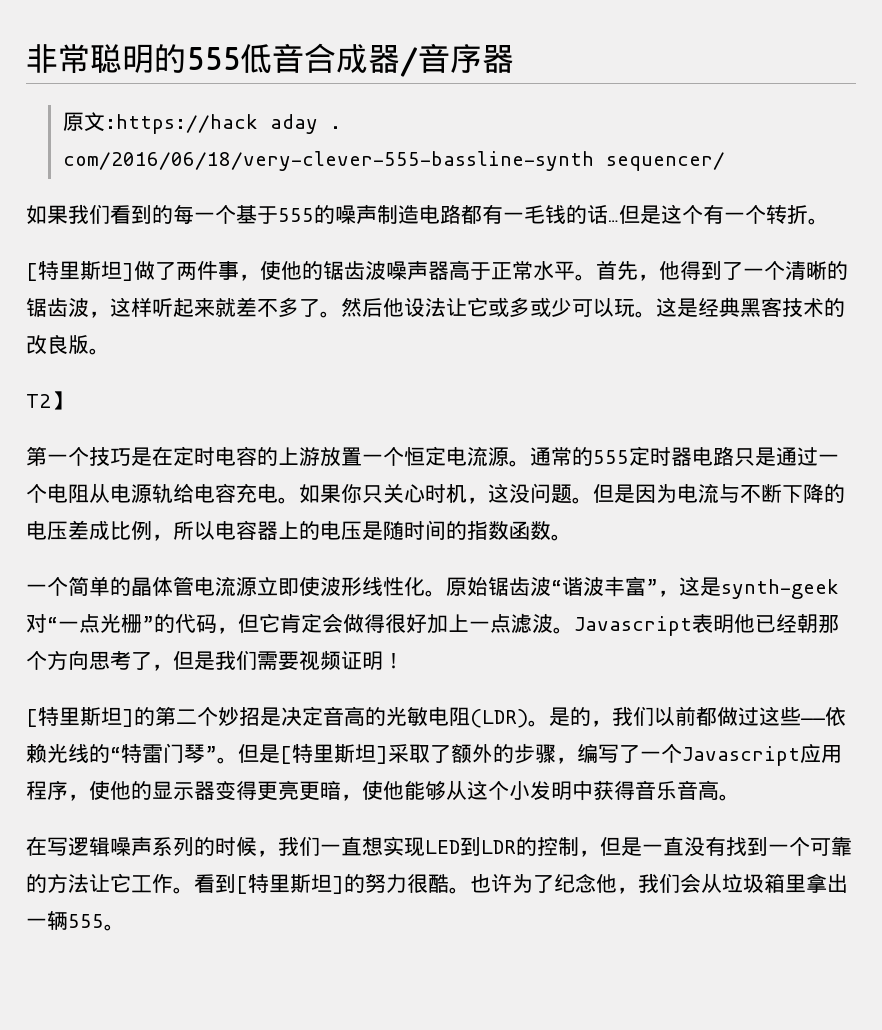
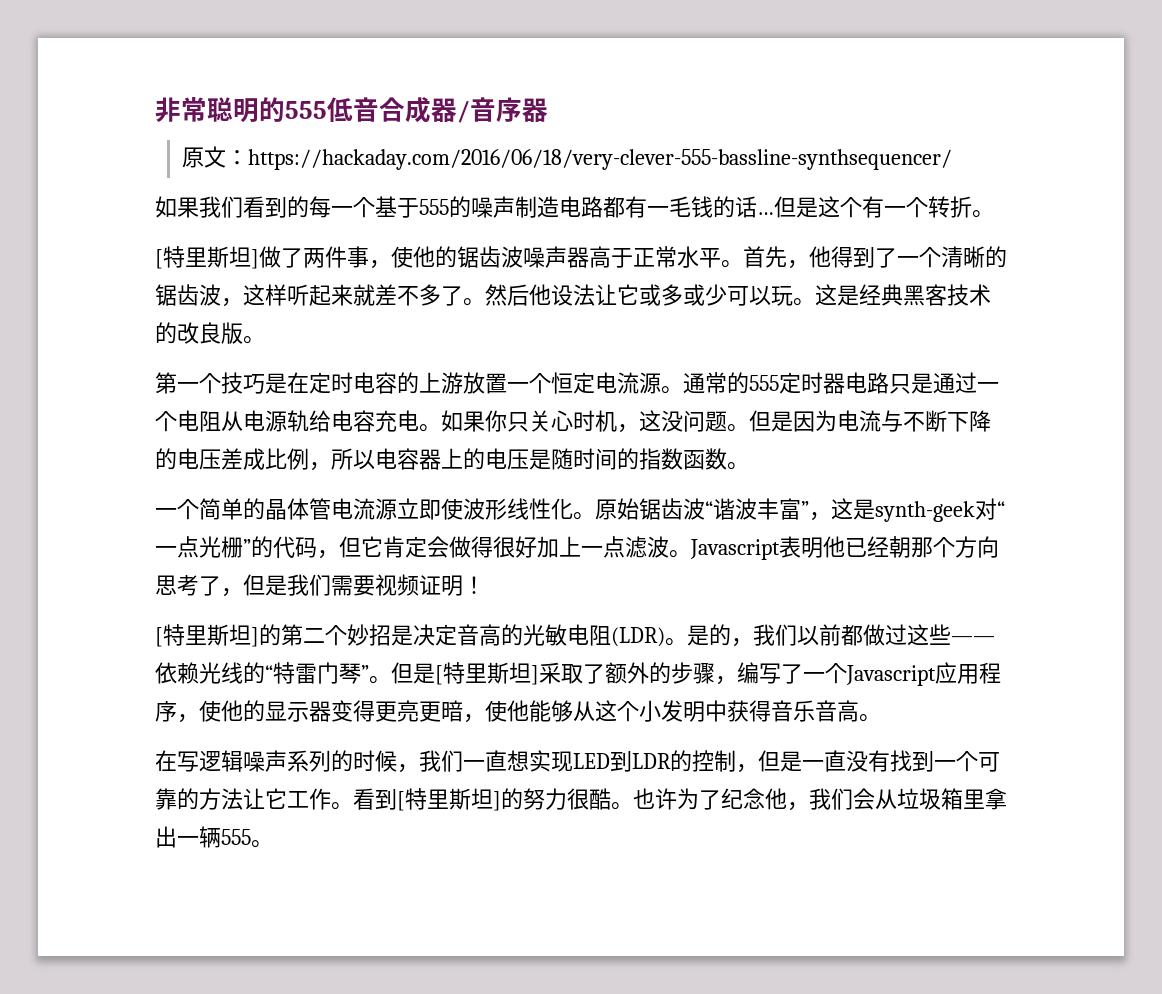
[104,114,341,134] [62,151,725,171] :https://hack aday . com/2016/06/18/very-clever-555-bassline-synth sequencer/ -> [226,149,953,170] ：https://hackaday.com/2016/06/18/very-clever-555-bassline-synthsequencer/
[26,391,72,410] // T2】 -> (265, 340) none

